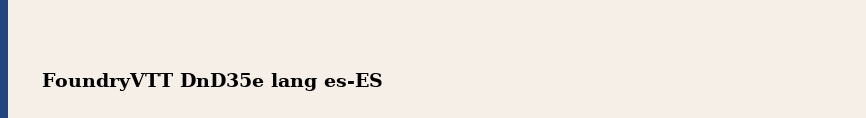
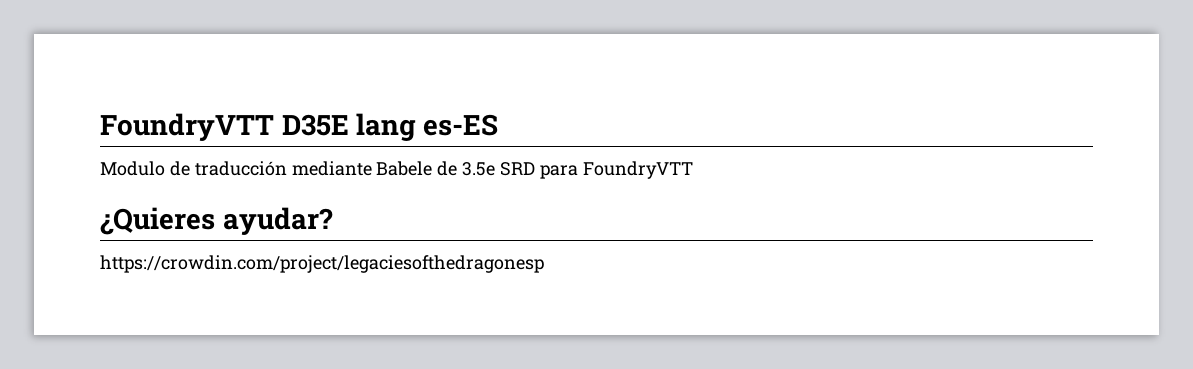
[42,73,264,91] FoundryVTT DnD35e -> [100,113,349,141] FoundryVTT D35E
(383, 80) none -> [100,161,693,179] [100,207,333,235] [100,255,544,273] // Modulo de traducción mediante Babele de 3.5e SRD para FoundryVTT // ¿Quieres ayudar? // https://crowdin.com/project/legaciesofthedragonesp

